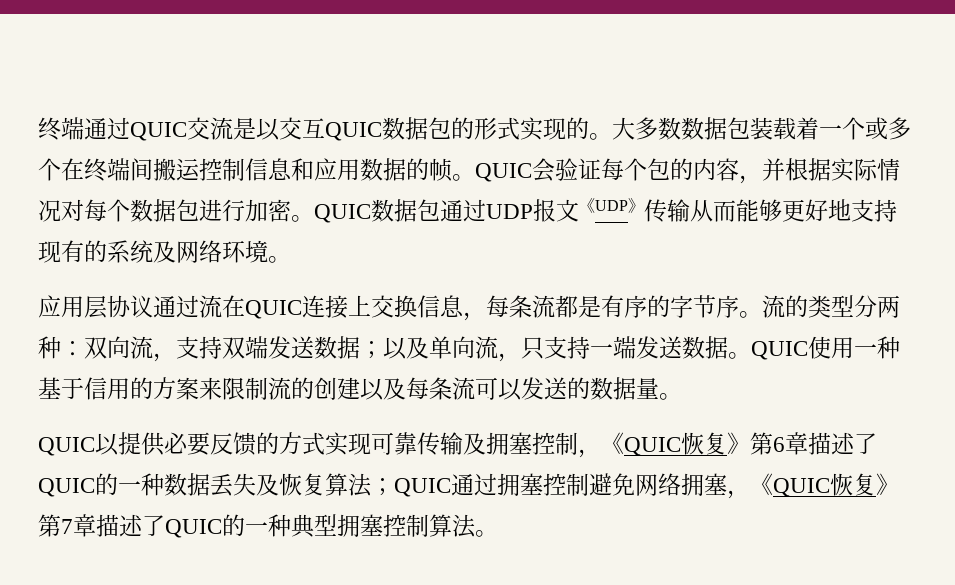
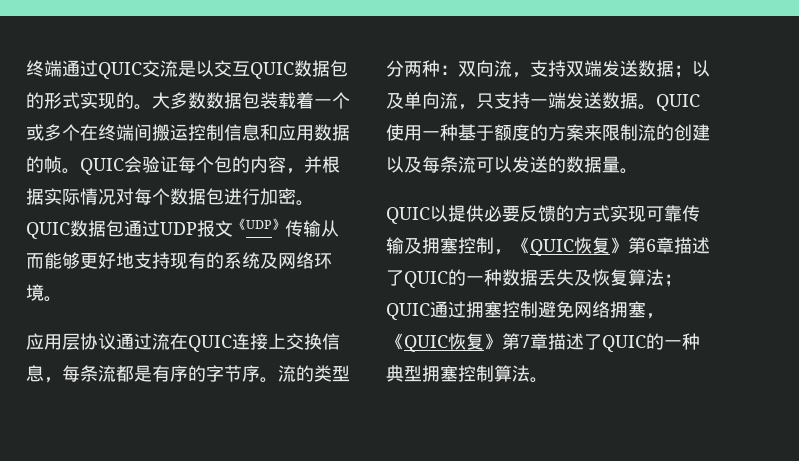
[84,377,130,400] 信用 -> [494,124,530,141] 额度

